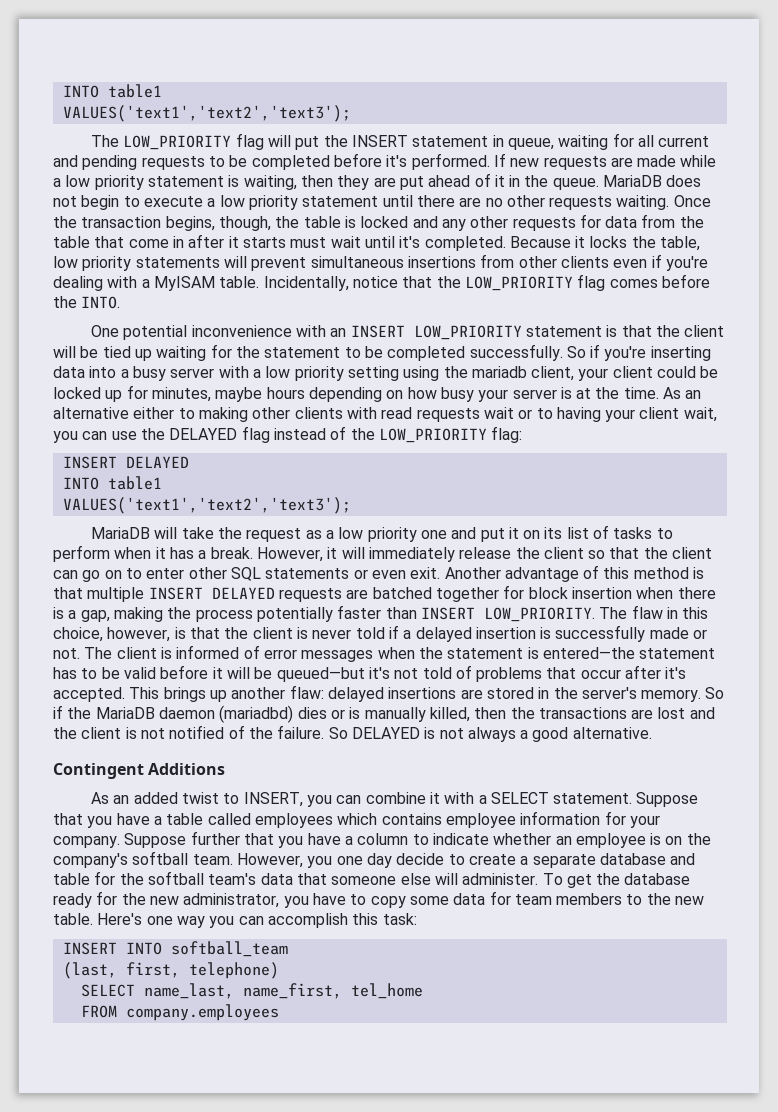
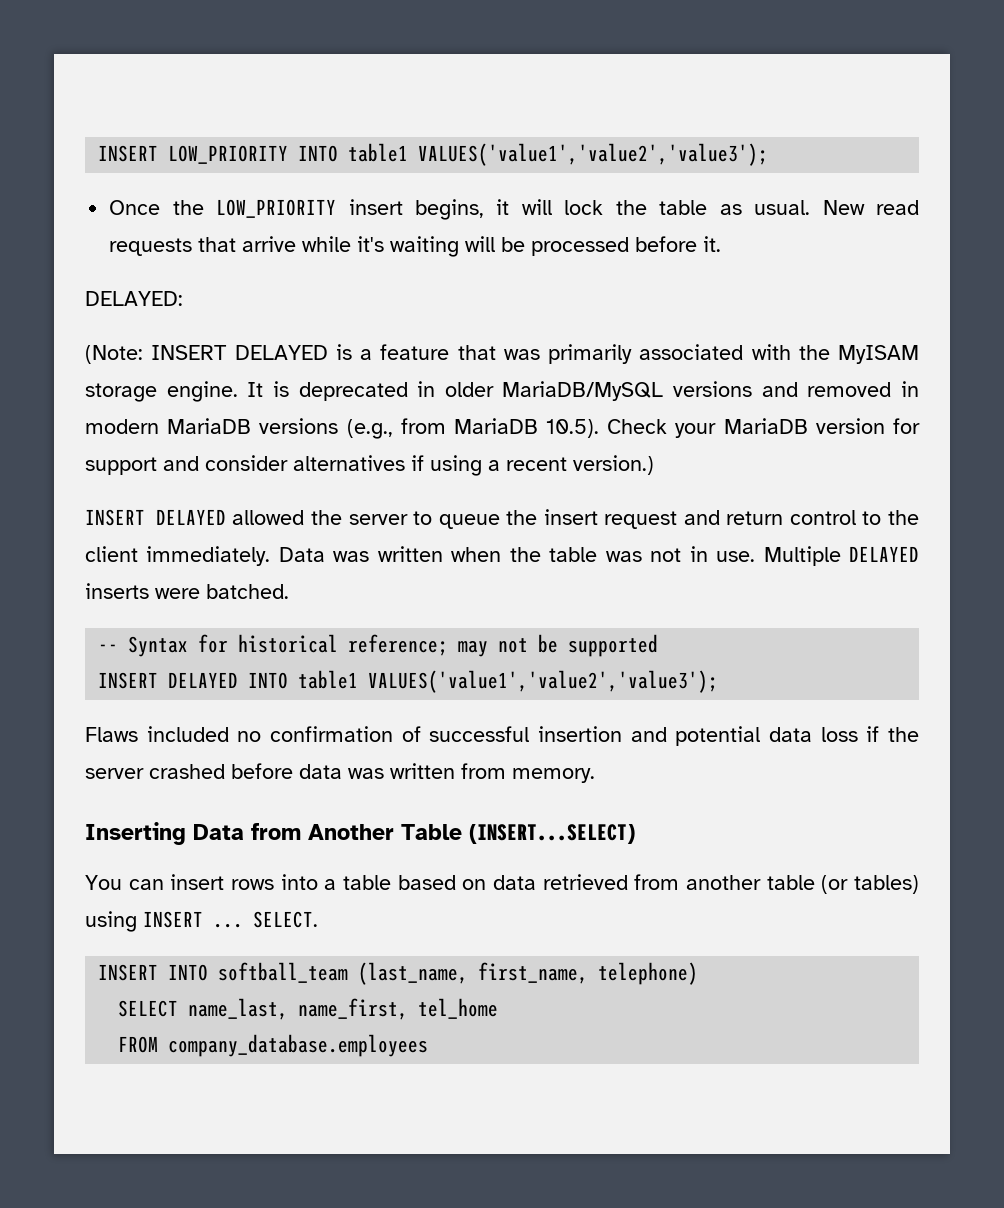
[62,84,162,98] [62,105,351,122] [90,133,710,150] [53,153,717,170] [53,173,702,190] [53,195,711,210] [53,214,704,231] [53,234,701,251] [53,254,708,271] [53,274,710,291] [53,296,121,309] [90,325,725,340] [53,344,711,361] [53,366,719,381] [53,385,702,402] [53,407,717,422] [53,426,523,443] [62,456,189,469] [62,476,162,490] [62,497,351,514] [90,525,673,542] [53,545,713,562] [53,565,705,582] [53,585,716,602] [53,605,709,622] [53,625,708,642] [53,645,716,662] [53,665,687,682] [53,685,725,702] [53,705,715,723] [53,725,652,742] [53,763,226,779] [90,792,699,807] [53,811,660,828] [53,831,711,848] [53,851,696,868] [53,871,691,888] [53,891,705,908] [53,913,417,928] INTO table1 // VALUES('text1','text2','text3'); // The LOW_PRIORITY flag will put the INSERT statement in queue, waiting for all current and pending requests to be completed before it's performed. If new requests are made while a low priority statement is waiting, then they are put ahead of it in the queue. MariaDB does not begin to execute a low priority statement until there are no other requests waiting. Once the transaction begins, though, the table is locked and any other requests for data from the table that come in after it starts must wait until it's completed. Because it locks the table, low priority statements will prevent simultaneous insertions from other clients even if you're dealing with a MyISAM table. Incidentally, notice that the LOW_PRIORITY flag comes before the INTO. // One potential inconvenience with an INSERT LOW_PRIORITY statement is that the client will be tied up waiting for the statement to be completed successfully. So if you're inserting data into a busy server with a low priority setting using the mariadb client, your client could be locked up for minutes, maybe hours depending on how busy your server is at the time. As an alternative either to making other clients with read requests wait or to having your client wait, you can use the DELAYED flag instead of the LOW_PRIORITY flag: // INSERT DELAYED // INTO table1 // VALUES('text1','text2','text3'); // MariaDB will take the request as a low priority one and put it on its list of tasks to perform when it has a break. However, it will immediately release the client so that the client can go on to enter other SQL statements or even exit. Another advantage of this method is that multiple INSERT DELAYED requests are batched together for block insertion when there is a gap, making the process potentially faster than INSERT LOW_PRIORITY. The flaw in this choice, however, is that the client is never told if a delayed insertion is successfully made or not. The client is informed of error messages when the statement is entered—the statement has to be valid before it will be queued—but it's not told of problems that occur after it's accepted. This brings up another flaw: delayed insertions are stored in the server's memory. So if the MariaDB daemon (mariadbd) dies or is manually killed, then the transactions are lost and the client is not notified of the failure. So DELAYED is not always a good alternative. // Contingent Additions // As an added twist to INSERT, you can combine it with a SELECT statement. Suppose that you have a table called employees which contains employee information for your company. Suppose further that you have a column to indicate whether an employee is on the company's softball team. However, you one day decide to create a separate database and table for the softball team's data that someone else will administer. To get the database ready for the new administrator, you have to copy some data for team members to the new table. Here's one way you can accomplish this task: -> [98,143,769,166] [109,199,919,220] [109,236,722,257] [85,291,183,306] [85,344,919,364] [85,381,919,402] [85,418,920,439] [85,455,654,476] [85,509,919,529] [85,546,919,566] [85,583,289,599] [98,634,659,657] [98,670,719,693] [85,726,919,746] [85,763,595,783] [85,822,635,845] [85,874,919,894] [85,911,318,932] INSERT LOW_PRIORITY INTO table1 VALUES('value1','value2','value3'); // Once the LOW_PRIORITY insert begins, it will lock the table as usual. New read requests that arrive while it's waiting will be processed before it. // DELAYED: // (Note: INSERT DELAYED is a feature that was primarily associated with the MyISAM storage engine. It is deprecated in older MariaDB/MySQL versions and removed in modern MariaDB versions (e.g., from MariaDB 10.5). Check your MariaDB version for support and consider alternatives if using a recent version.) // INSERT DELAYED allowed the server to queue the insert request and return control to the client immediately. Data was written when the table was not in use. Multiple DELAYED inserts were batched. // -- Syntax for historical reference; may not be supported // INSERT DELAYED INTO table1 VALUES('value1','value2','value3'); // Flaws included no confirmation of successful insertion and potential data loss if the server crashed before data was written from memory. // Inserting Data from Another Table (INSERT...SELECT) // You can insert rows into a table based on data retrieved from another table (or tables) using INSERT ... SELECT.
[62,962,180,979] // (last, first, -> [358,962,589,985] (last_name, first_name,
[125,1004,279,1021] company.employees -> [168,1034,429,1057] company_database.employees

